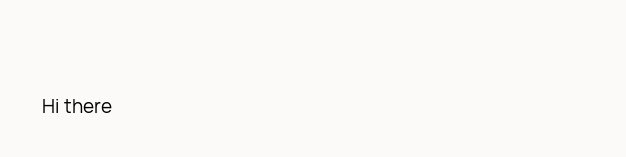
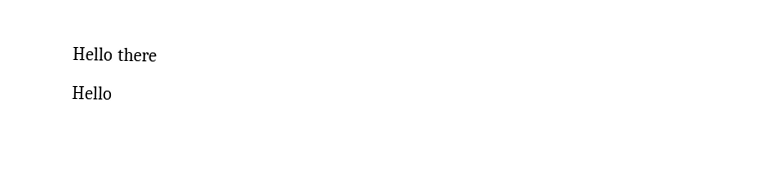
[42,99,59,113] Hi -> [72,45,113,61] Hello
(113, 106) none -> [71,84,113,100] // Hello

